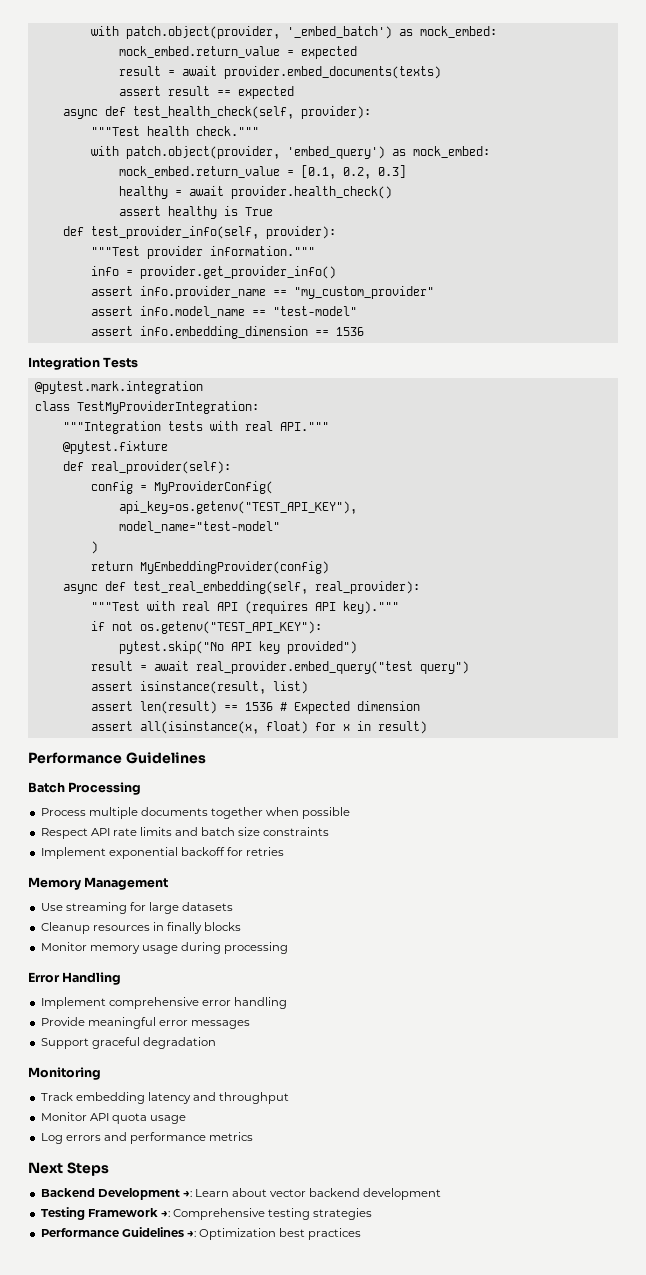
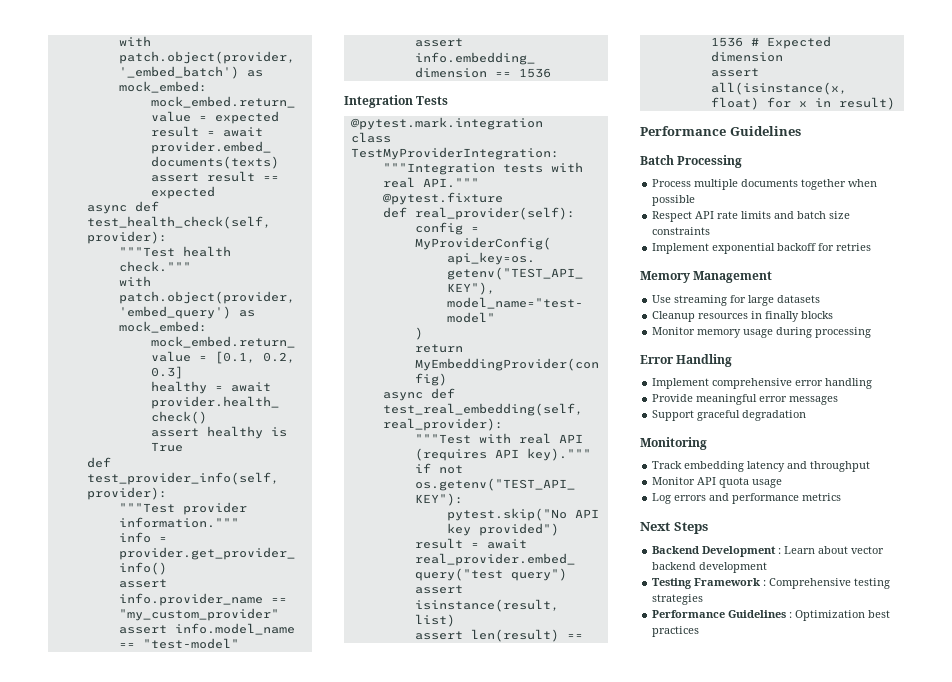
[182,1191,192,1197] →: -> [778,548,782,554] :
[160,1211,170,1217] →: -> [763,580,767,586] :
[186,1231,196,1237] →: -> [789,612,793,618] :

